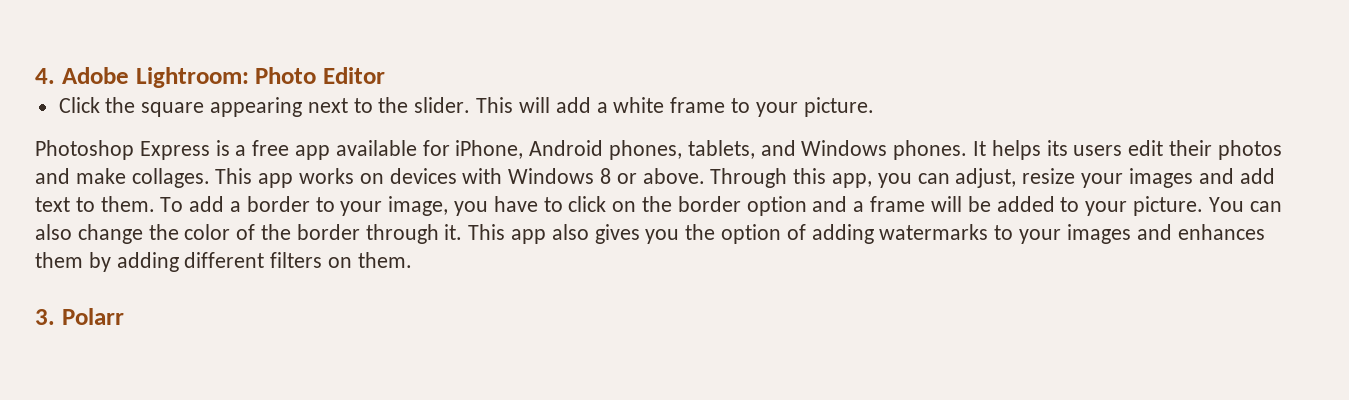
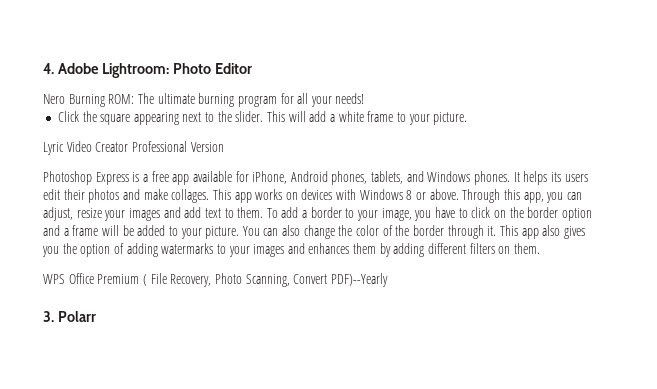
(385, 75) none -> [43,93,365,107] // Nero Burning ROM: The ultimate burning program for all your needs!
(874, 107) none -> [43,141,224,155] // Lyric Video Creator Professional Version
(412, 260) none -> [43,273,388,287] // WPS Office Premium ( File Recovery, Photo Scanning, Convert PDF)--Yearly

